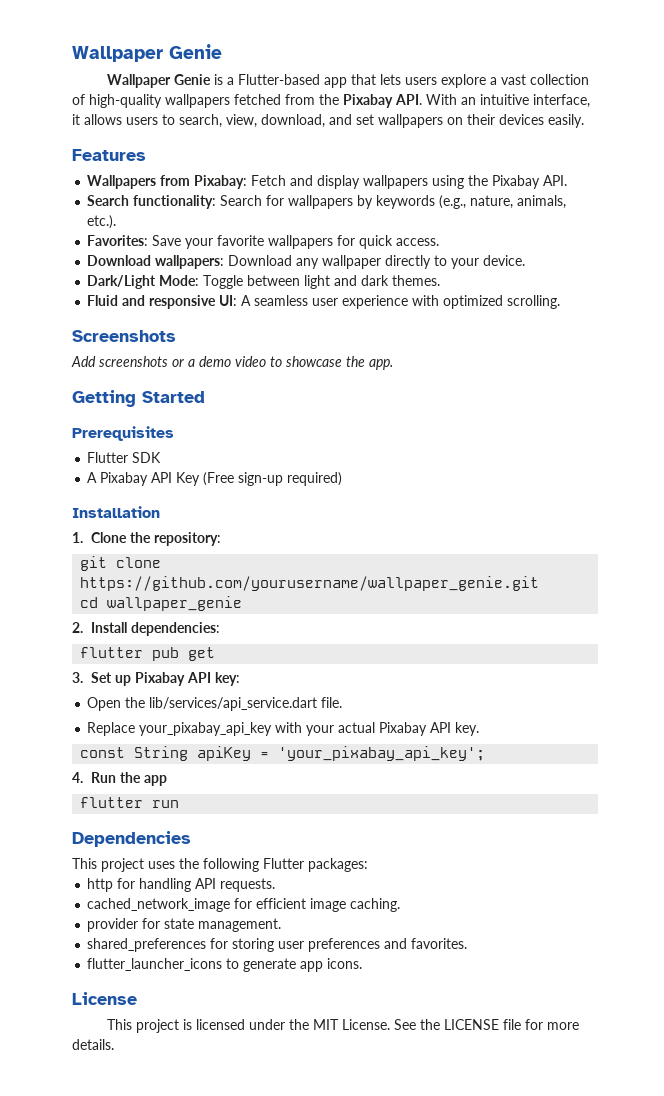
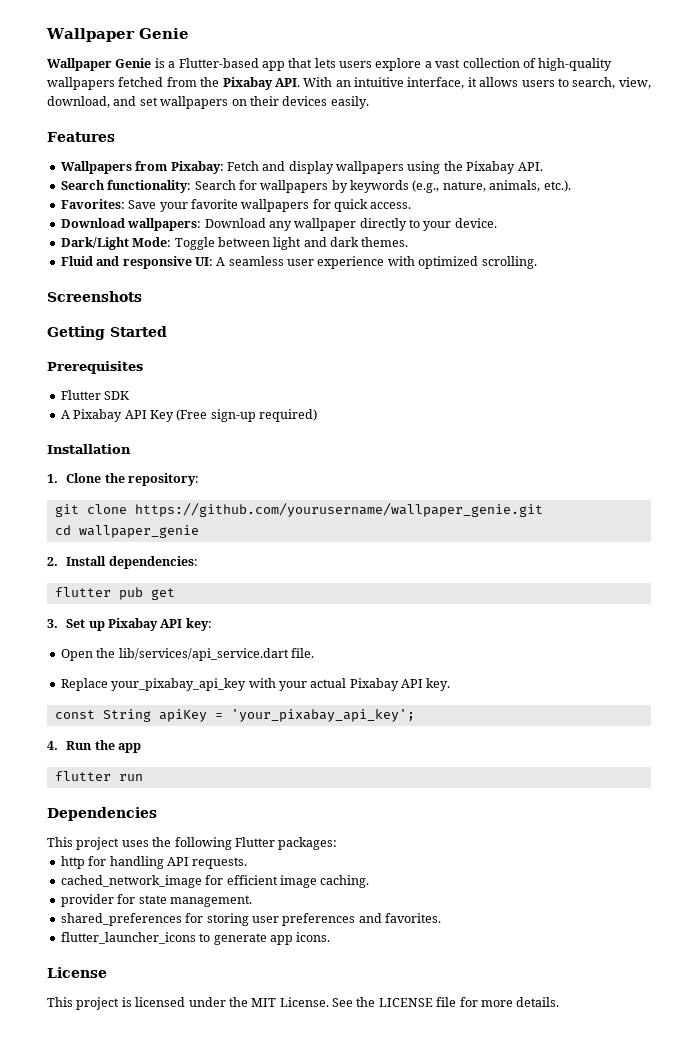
[71,356,393,370] // Add screenshots or a demo video to showcase the app. -> (142, 296) none

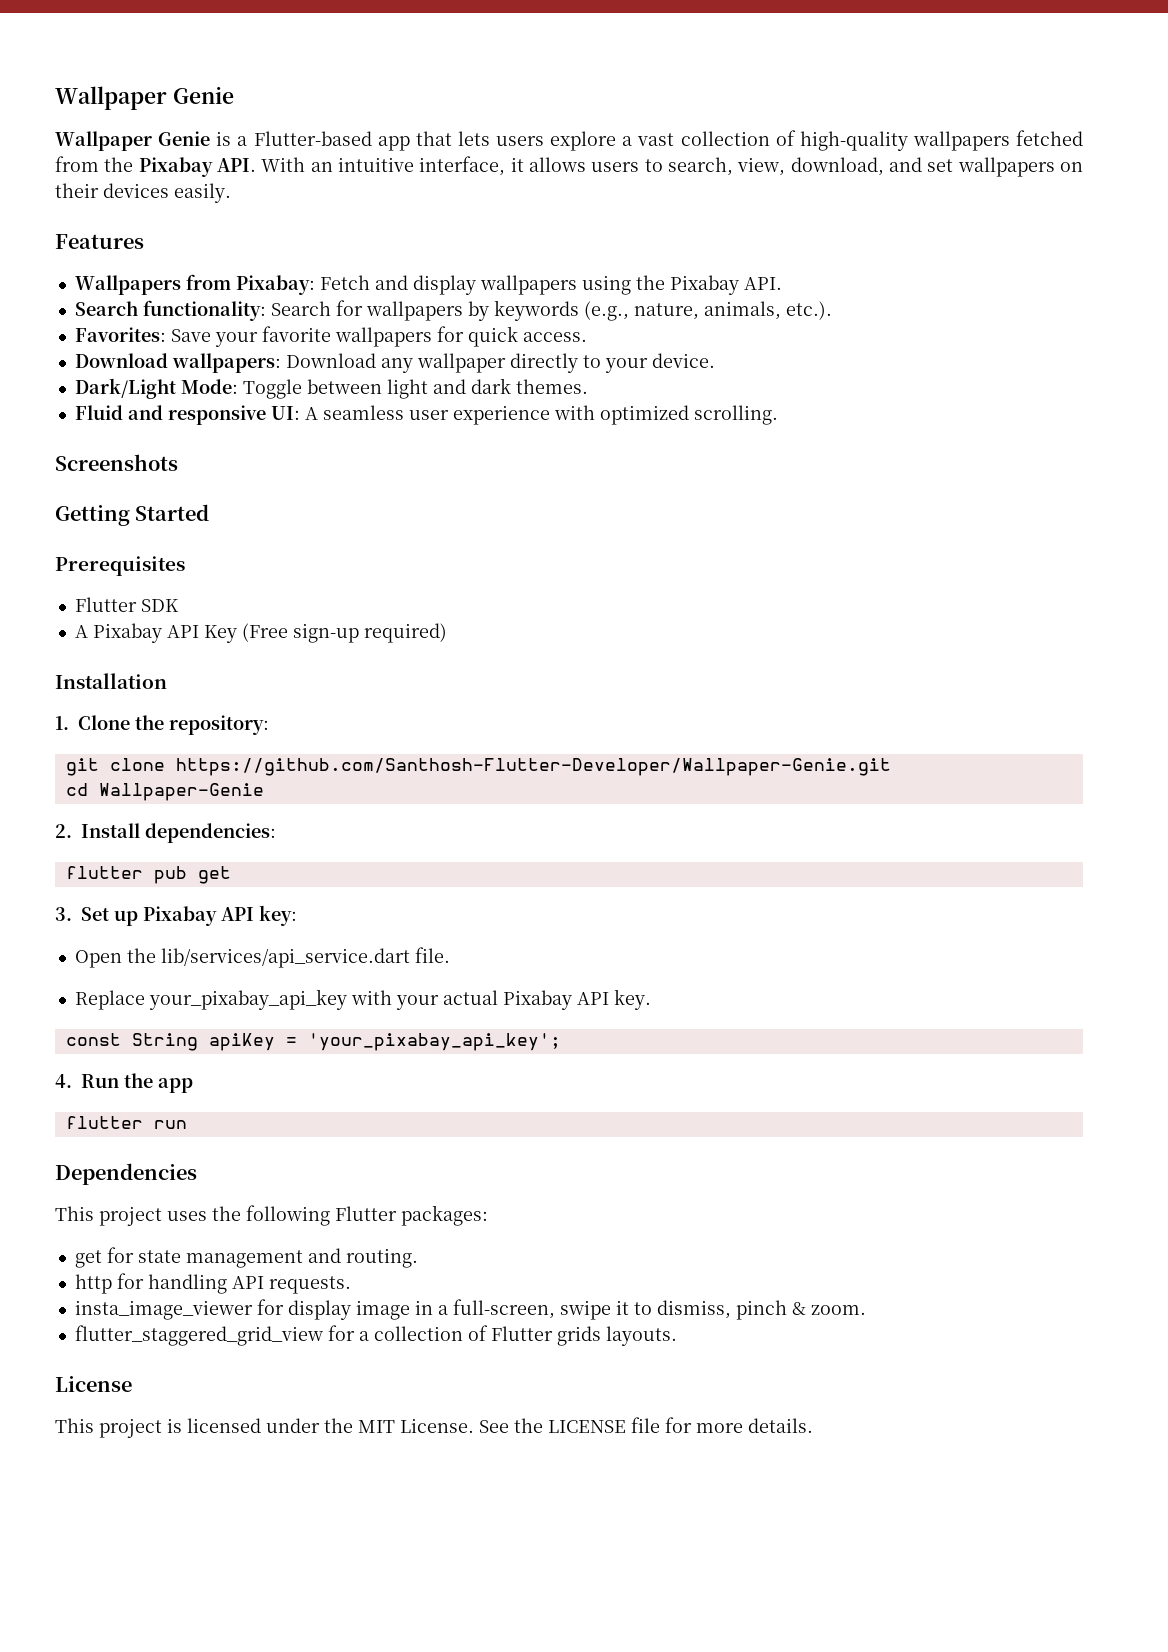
[134,503,543,517] https://github.com/yourusername/wallpaper_genie.git -> [175,758,891,776] https://github.com/Santhosh-Flutter-Developer/Wallpaper-Genie.git
[78,525,199,538] wallpaper_genie -> [98,783,264,801] Wallpaper-Genie
(338, 843) none -> [74,1247,418,1268] // get for state management and routing.
[60,875,370,888] [60,894,252,907] [60,913,441,926] [60,932,331,945] cached_network_image for efficient image caching. // provider for state management. // shared_preferences for storing user preferences and favorites. // flutter_launcher_icons to generate app icons. -> [74,1299,866,1320] [74,1325,677,1346] insta_image_viewer for display image in a full-screen, swipe it to dismiss, pinch & zoom. // flutter_staggered_grid_view for a collection of Flutter grids layouts.

